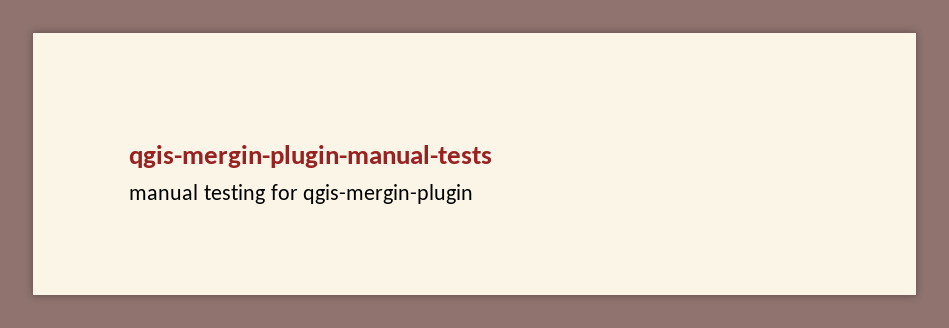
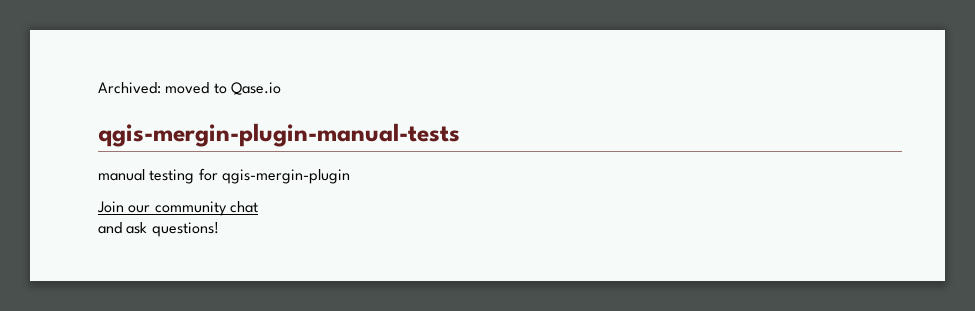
(129, 156) none -> [98,82,281,95] Archived: moved to Qase.io //
(474, 194) none -> [97,201,258,216] [98,222,219,237] // Join our community chat // and ask questions!

